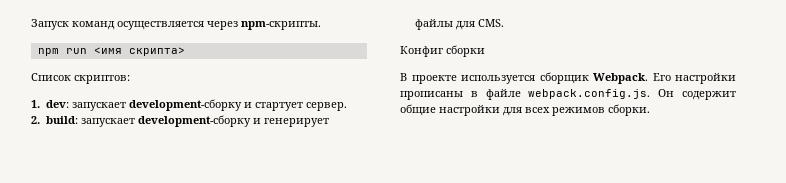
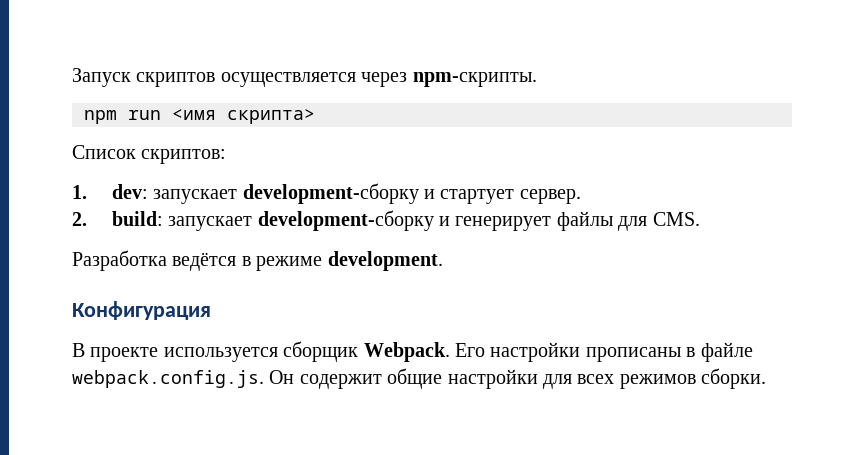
[72,21,115,30] команд -> [136,72,216,87] скриптов
[400,45,485,57] Конфиг сборки -> [72,250,443,271] [72,301,211,320] Разработка ведётся в режиме development. // Конфигурация

